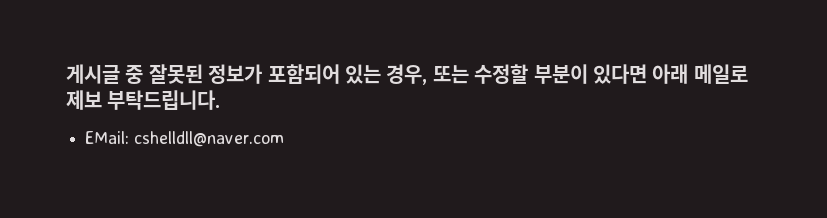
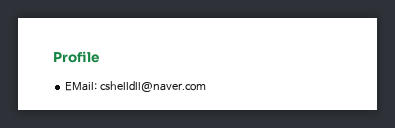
[66,64,748,85] [66,90,221,110] 게시글 중 잘못된 정보가 포함되어 있는 경우, 또는 수정할 부분이 있다면 아래 메일로 제보 부탁드립니다. -> [53,51,99,63] Profile

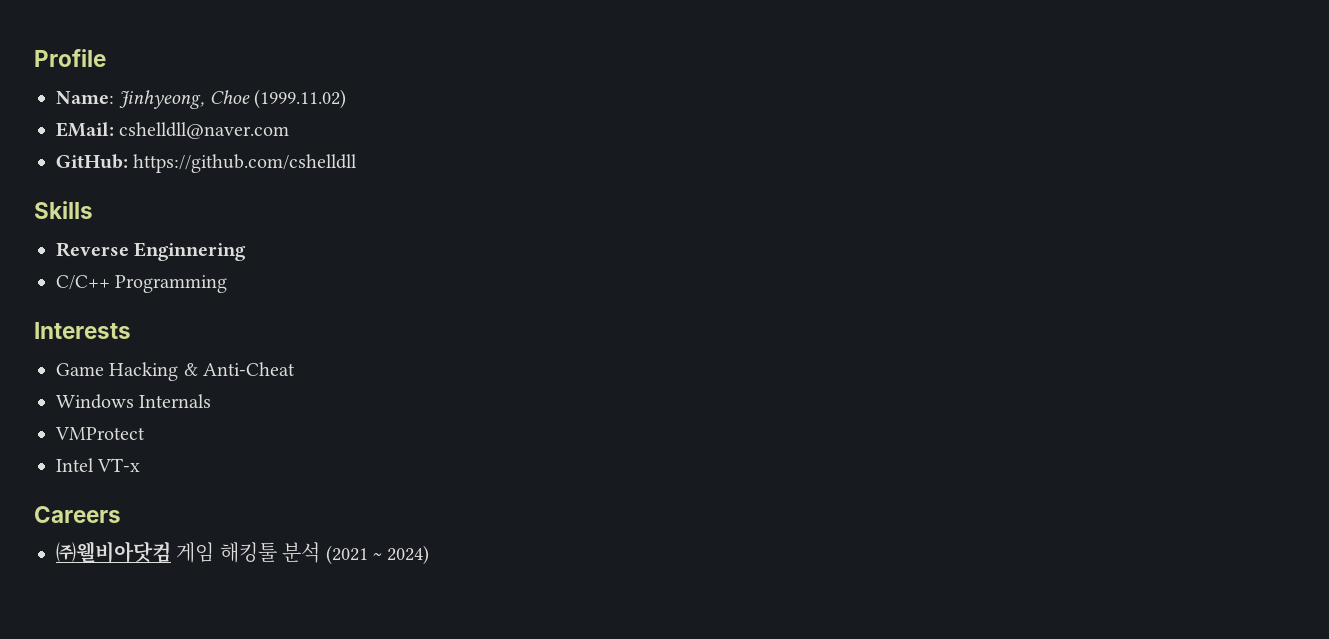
[65,81,207,92] EMail: cshelldll@naver.com -> [56,89,347,109] [56,122,290,139] [56,154,358,173] [34,201,93,219] [56,242,247,261] [56,275,228,293] [34,322,131,339] [56,362,296,381] [56,394,212,409] [55,427,145,440] [56,458,141,472] [34,506,121,523] [56,541,430,565] Name: Jinhyeong, Choe (1999.11.02) // EMail: cshelldll@naver.com // GitHub: https://github.com/cshelldll // Skills // Reverse Enginnering // C/C++ Programming // Interests // Game Hacking & Anti-Cheat // Windows Internals // VMProtect // Intel VT-x // Careers // ㈜웰비아닷컴 게임 해킹툴 분석 (2021 ~ 2024)

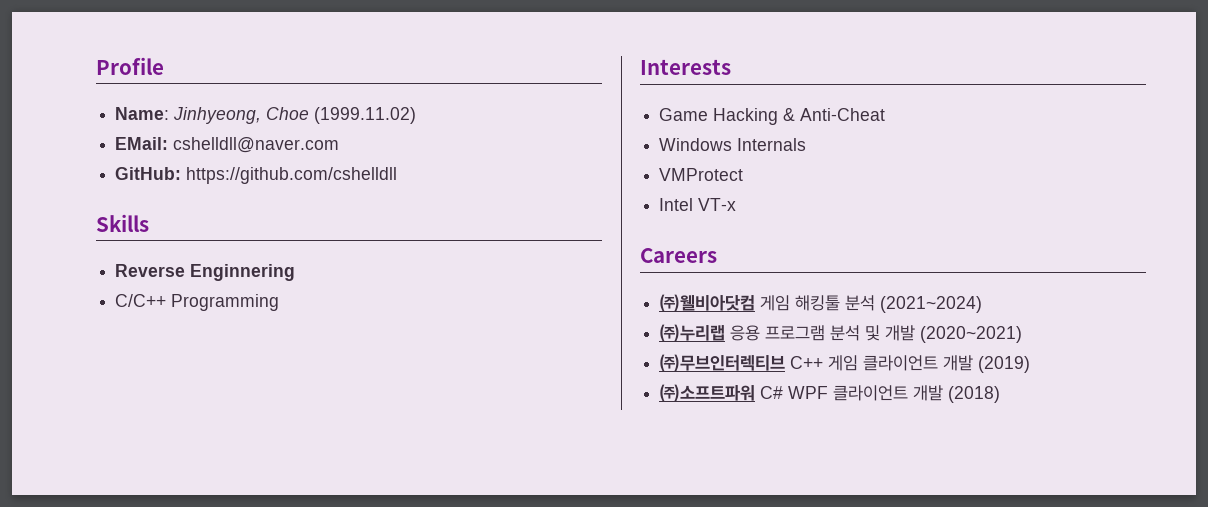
[325,545,430,565] (2021 ~ 2024) -> [880,296,983,313] [659,324,1023,343] [659,354,1031,373] [659,384,1001,403] (2021~2024) // ㈜누리랩 응용 프로그램 분석 및 개발 (2020~2021) // ㈜무브인터렉티브 C++ 게임 클라이언트 개발 (2019) // ㈜소프트파워 C# WPF 클라이언트 개발 (2018)

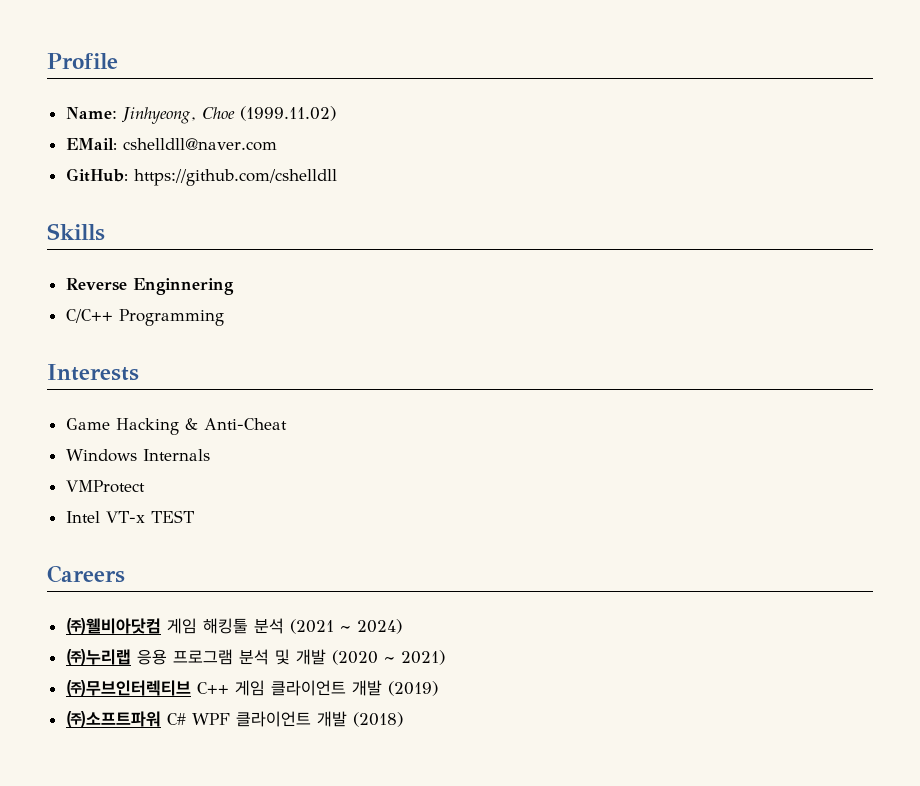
(737, 204) none -> [150,510,194,523] TEST
[880,296,983,313] (2021~2024) -> [289,619,402,634] (2021 ~ 2024)
[920,326,1023,343] (2020~2021) -> [331,650,445,665] (2020 ~ 2021)

